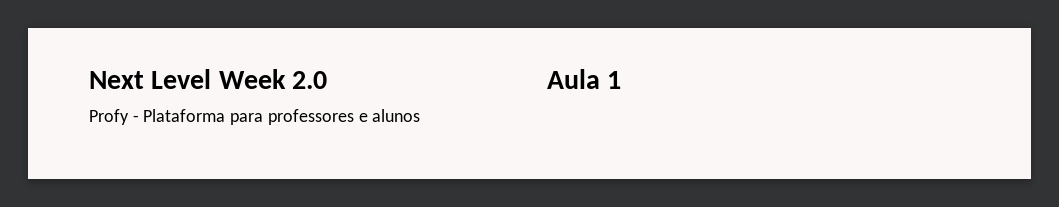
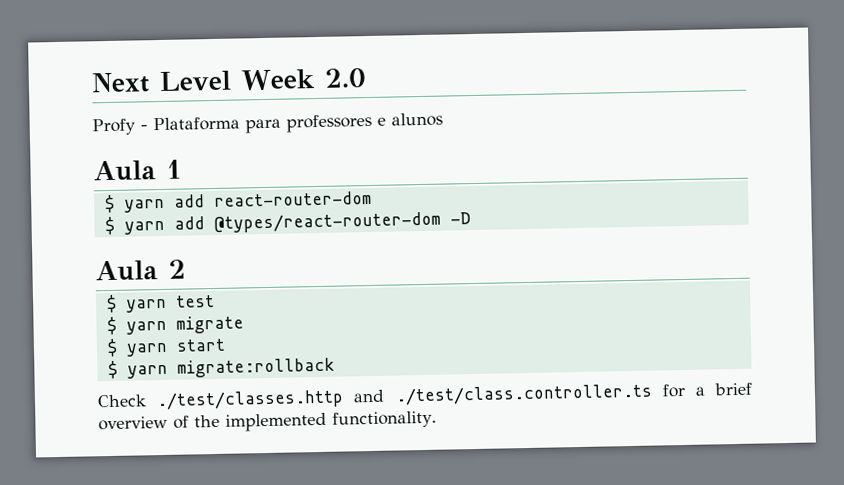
(622, 80) none -> [104,190,372,214] [104,211,471,236] [95,259,186,282] [105,294,215,314] [106,315,244,336] [106,338,226,358] [107,357,335,380] [97,382,752,411] [98,410,437,432] // $ yarn add react-router-dom // $ yarn add @types/react-router-dom -D // Aula 2 // $ yarn test // $ yarn migrate // $ yarn start // $ yarn migrate:rollback // Check ./test/classes.http and ./test/class.controller.ts for a brief overview of the implemented functionality.

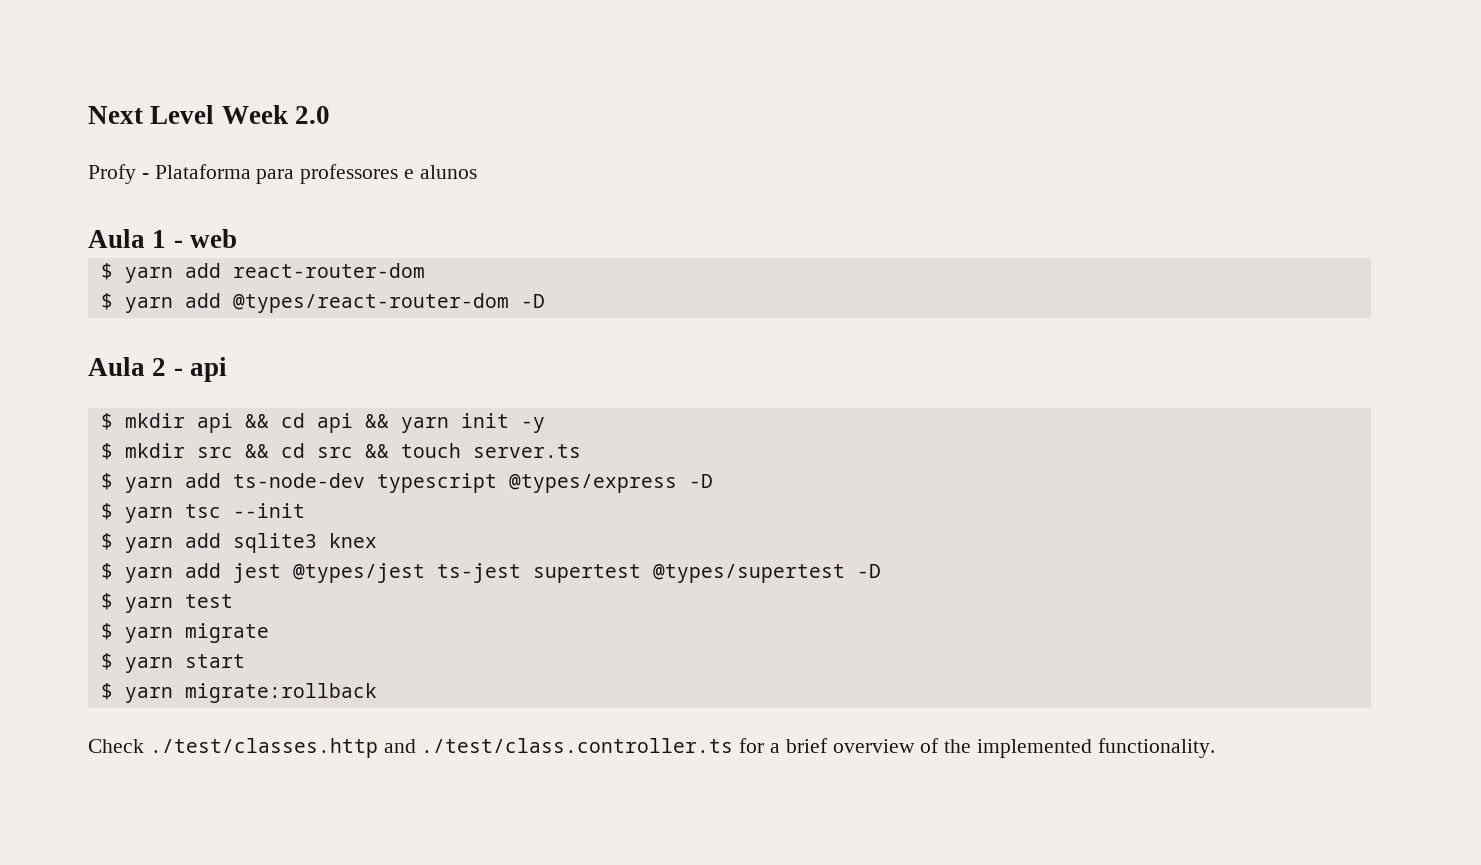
(182, 169) none -> [173,229,237,248] - web
(186, 269) none -> [173,357,227,382] [100,413,545,433] [100,443,581,460] [100,473,713,493] [100,503,305,523] [100,533,377,553] [100,563,881,583] - api // $ mkdir api && cd api && yarn init -y // $ mkdir src && cd src && touch server.ts // $ yarn add ts-node-dev typescript @types/express -D // $ yarn tsc --init // $ yarn add sqlite3 knex // $ yarn add jest @types/jest ts-jest supertest @types/supertest -D

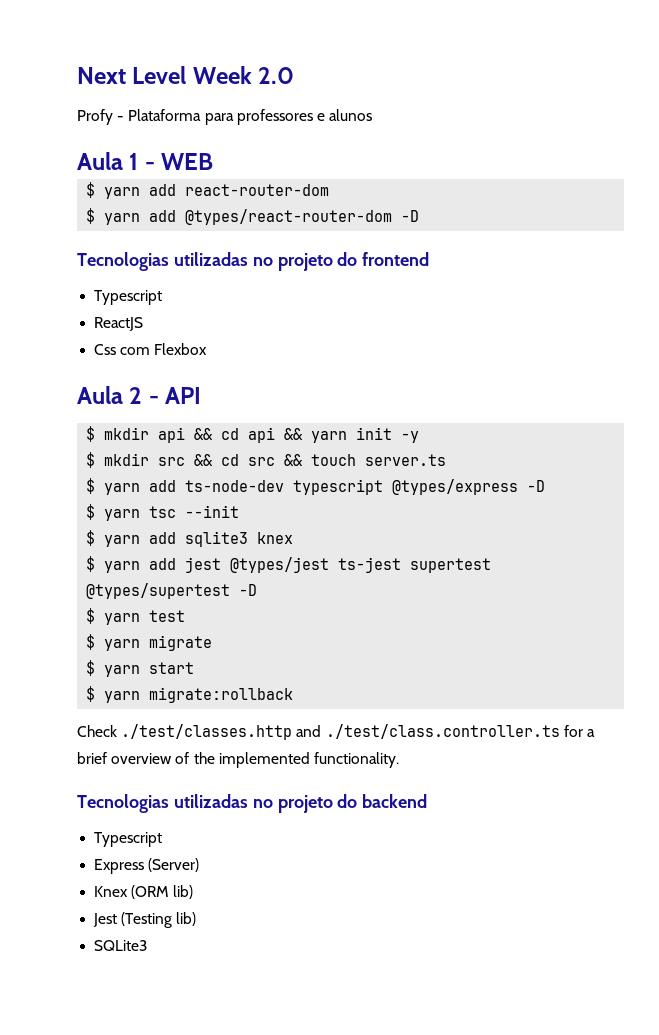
[189,229,237,248] web -> [161,153,214,170] WEB
(545, 301) none -> [77,252,430,271] [94,290,163,305] [94,317,144,331] [94,343,208,355] // Tecnologias utilizadas no projeto do frontend // Typescript // ReactJS // Css com Flexbox
[189,357,227,382] api -> [165,387,202,404] API
(1215, 748) none -> [77,794,428,813] [94,832,163,847] [94,858,200,874] [94,885,194,899] [93,912,197,928] [94,940,148,951] // Tecnologias utilizadas no projeto do backend // Typescript // Express (Server) // Knex (ORM lib) // Jest (Testing lib) // SQLite3

